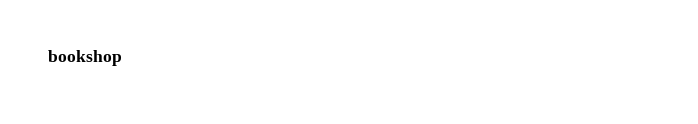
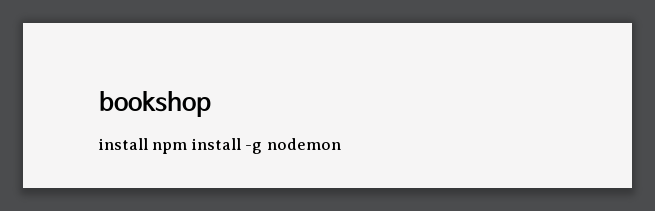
(122, 58) none -> [99,138,341,154] // install npm install -g nodemon

